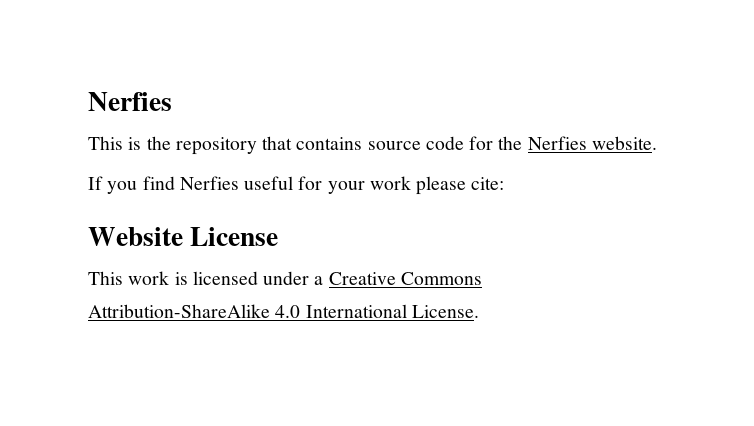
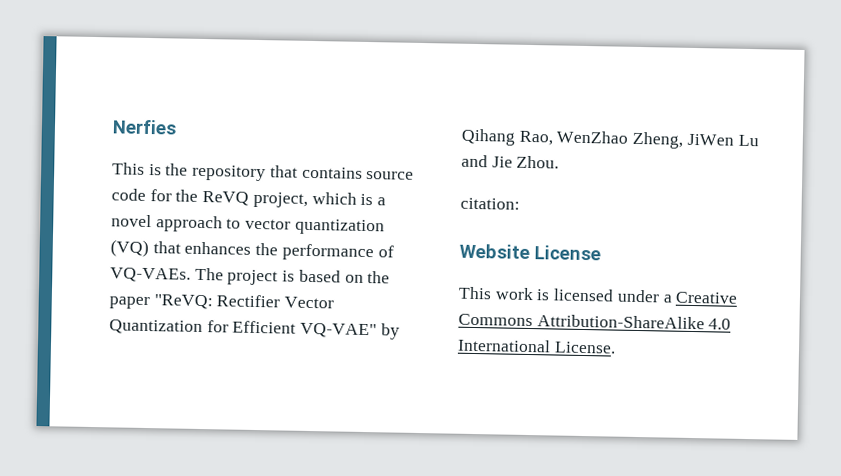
[527,136,657,150] [88,176,505,195] Nerfies website. // If you find Nerfies useful for your work please cite: -> [202,191,387,208] [111,214,385,236] [110,239,394,262] [110,267,391,286] [109,294,335,310] [109,319,400,340] [461,128,759,149] [461,154,560,169] [460,197,520,210] ReVQ project, which is a novel approach to vector quantization (VQ) that enhances the performance of VQ-VAEs. The project is based on the paper "ReVQ: Rectifier Vector Quantization for Efficient VQ-VAE" by Qihang Rao, WenZhao Zheng, JiWen Lu and Jie Zhou. // citation:

